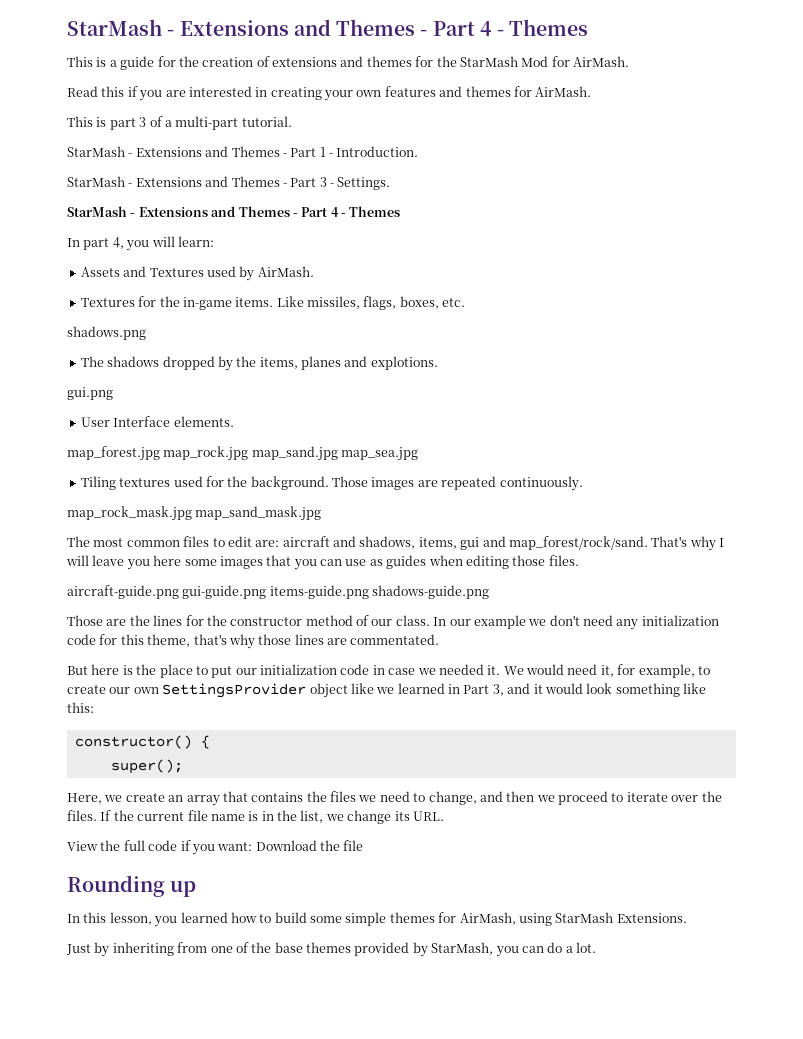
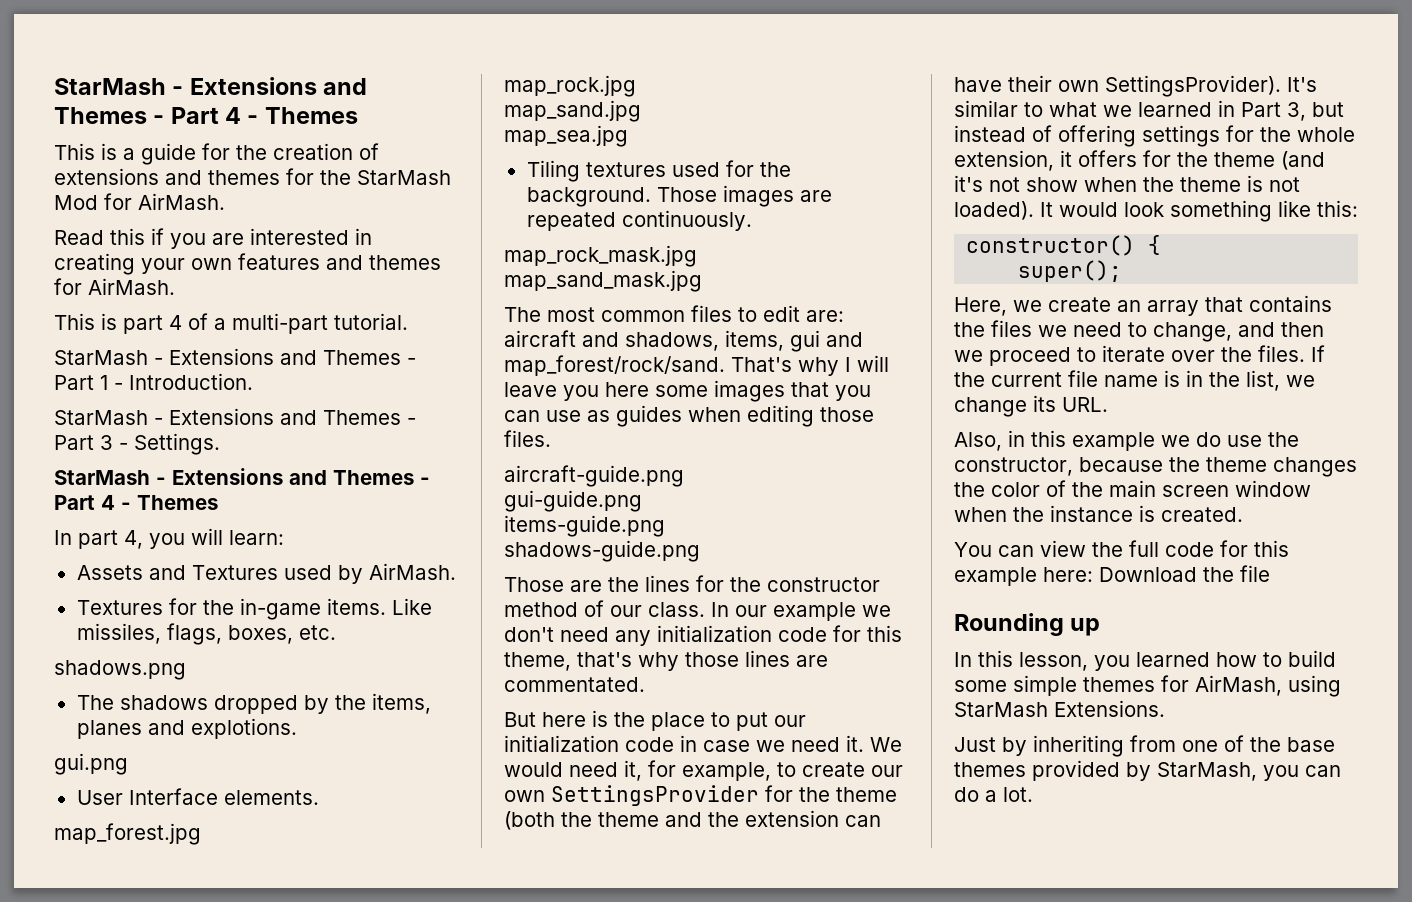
[139,117,147,127] 3 -> [169,315,182,330] 4
(160, 453) none -> (201, 834) //
(249, 453) none -> (636, 86) //
(338, 453) none -> (641, 111) //
(192, 513) none -> (697, 256) //
(179, 592) none -> (684, 476) //
(267, 592) none -> (642, 501) //
(369, 592) none -> (665, 526) //
[438,664,484,675] needed -> [791,737,840,752] need
[309,683,374,698] object like -> [765,785,897,802] [504,810,881,830] [954,75,1317,97] [954,100,1097,117] for the theme (both the theme and the extension can have their own SettingsProvider). It's similar to what
[507,683,543,694] and it -> [1312,102,1344,117] [954,125,1355,147] [954,150,1325,171] [954,175,1300,192] [954,201,1053,220] but instead of offering settings for the whole extension, it offers for the theme (and it's not show when the theme is not loaded). It
[67,840,253,855] View the full code if you want: -> [954,430,1299,451] [954,457,1357,477] [954,480,1311,497] [954,505,1243,522] [954,540,1289,557] [954,567,1093,586] Also, in this example we do use the constructor, because the theme changes the color of the main screen window when the instance is created. // You can view the full code for this example here:

